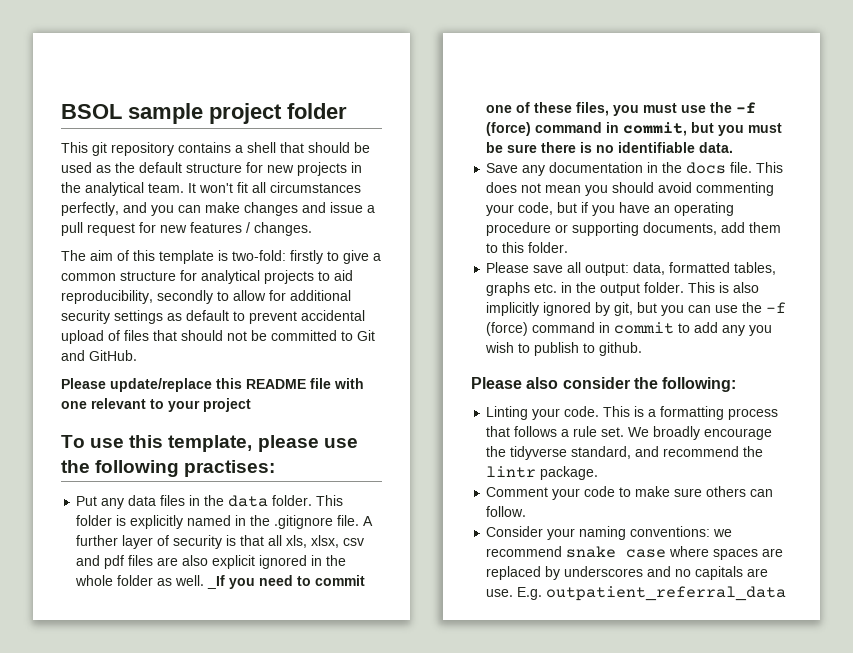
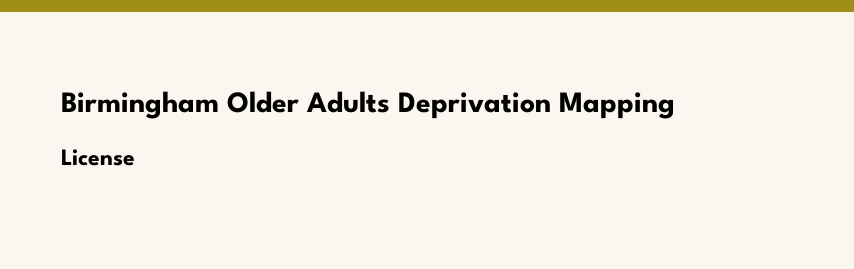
[61,103,347,124] [61,142,370,156] [61,162,362,176] [61,182,361,196] [61,202,375,216] [61,222,312,236] [61,250,381,264] [61,270,353,284] [61,290,351,304] [61,310,365,324] [61,330,375,344] [61,350,137,361] [61,378,364,392] [61,398,251,412] [61,435,358,452] [61,460,276,477] [76,495,344,509] [76,515,374,529] [76,535,365,549] [76,555,347,569] [75,575,366,589] [486,102,757,116] [486,122,783,136] [486,142,734,153] [486,162,784,176] [486,182,775,196] [486,202,735,216] [486,222,782,236] [486,242,569,253] [486,262,777,276] [486,282,760,296] [486,302,787,316] [486,322,773,336] [485,342,643,356] [471,377,737,392] [486,406,779,420] [486,426,773,440] [486,446,764,460] [486,466,599,480] [486,486,774,500] [486,506,527,517] [486,526,733,540] [486,546,784,560] [486,566,769,580] [486,586,787,601] BSOL sample project folder // This git repository contains a shell that should be used as the default structure for new projects in the analytical team. It won't fit all circumstances perfectly, and you can make changes and issue a pull request for new features / changes. // The aim of this template is two-fold: firstly to give a common structure for analytical projects to aid reproducibility, secondly to allow for additional security settings as default to prevent accidental upload of files that should not be committed to Git and GitHub. // Please update/replace this README file with one relevant to your project // To use this template, please use the following practises: // Put any data files in the data folder. This folder is explicitly named in the .gitignore file. A further layer of security is that all xls, xlsx, csv and pdf files are also explicit ignored in the whole folder as well. _If you need to commit one of these files, you must use the -f (force) command in commit, but you must be sure there is no identifiable data. // Save any documentation in the docs file. This does not mean you should avoid commenting your code, but if you have an operating procedure or supporting documents, add them to this folder. // Please save all output: data, formatted tables, graphs etc. in the output folder. This is also implicitly ignored by git, but you can use the -f (force) command in commit to add any you wish to publish to github. // Please also consider the following: // Linting your code. This is a formatting process that follows a rule set. We broadly encourage the tidyverse standard, and recommend the lintr package. // Comment your code to make sure others can follow. // Consider your naming conventions: we recommend snake case where spaces are replaced by underscores and no capitals are use. E.g. outpatient_referral_data -> [61,91,675,119] [61,149,135,166] Birmingham Older Adults Deprivation Mapping // License

